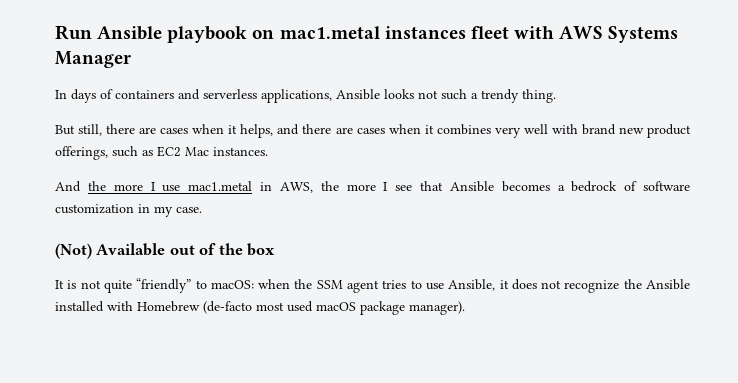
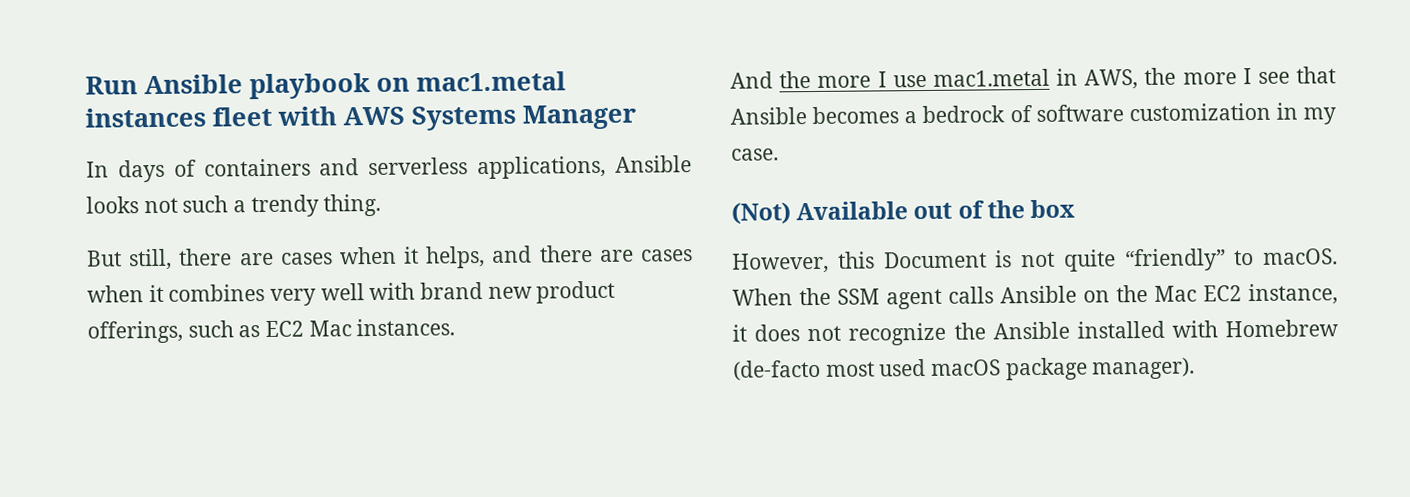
[55,280,64,289] It -> [732,251,987,274] However, this Document
[210,279,291,289] macOS: when -> [1263,248,1338,265] [732,288,793,306] macOS. When
[382,279,496,291] tries to use Ansible, -> [948,283,1338,306] calls Ansible on the Mac EC2 instance,

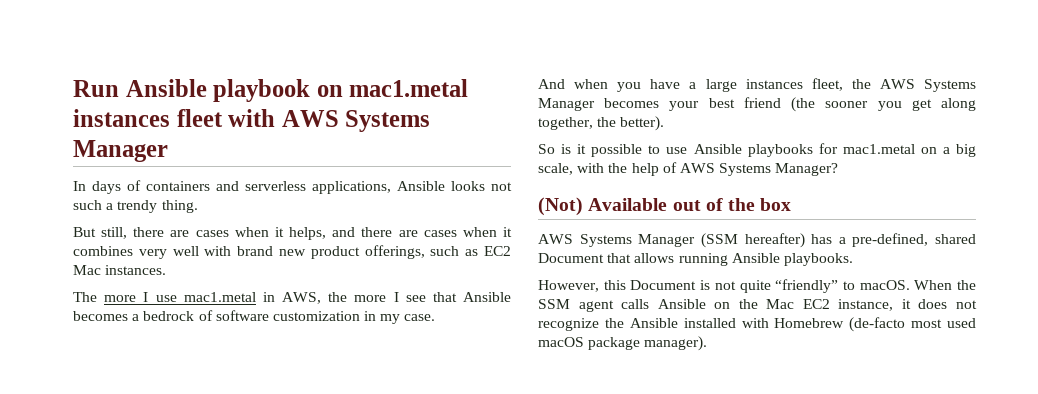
[730,71,812,89] And the -> [73,292,97,302] The
(779, 154) none -> [538,78,976,92] [538,97,976,112] [538,116,665,131] [538,143,976,157] [538,162,839,176] // And when you have a large instances fleet, the AWS Systems Manager becomes your best friend (the sooner you get along together, the better). // So is it possible to use Ansible playbooks for mac1.metal on a big scale, with the help of AWS Systems Manager?
(1076, 209) none -> [538,233,976,248] [538,253,853,266] // AWS Systems Manager (SSM hereafter) has a pre-defined, shared Document that allows running Ansible playbooks.

